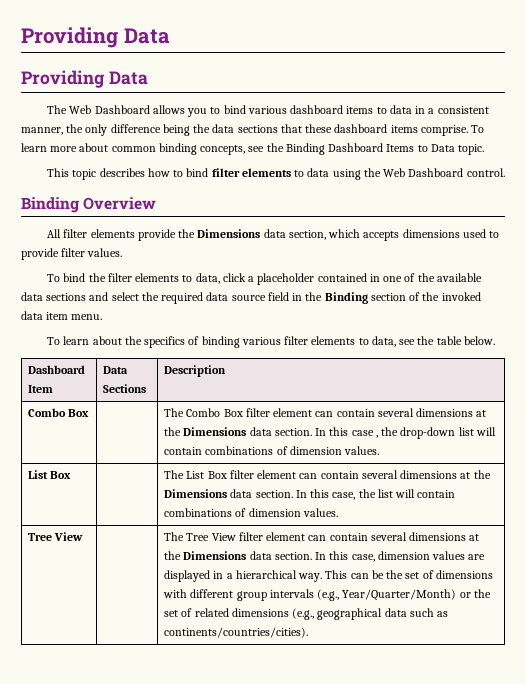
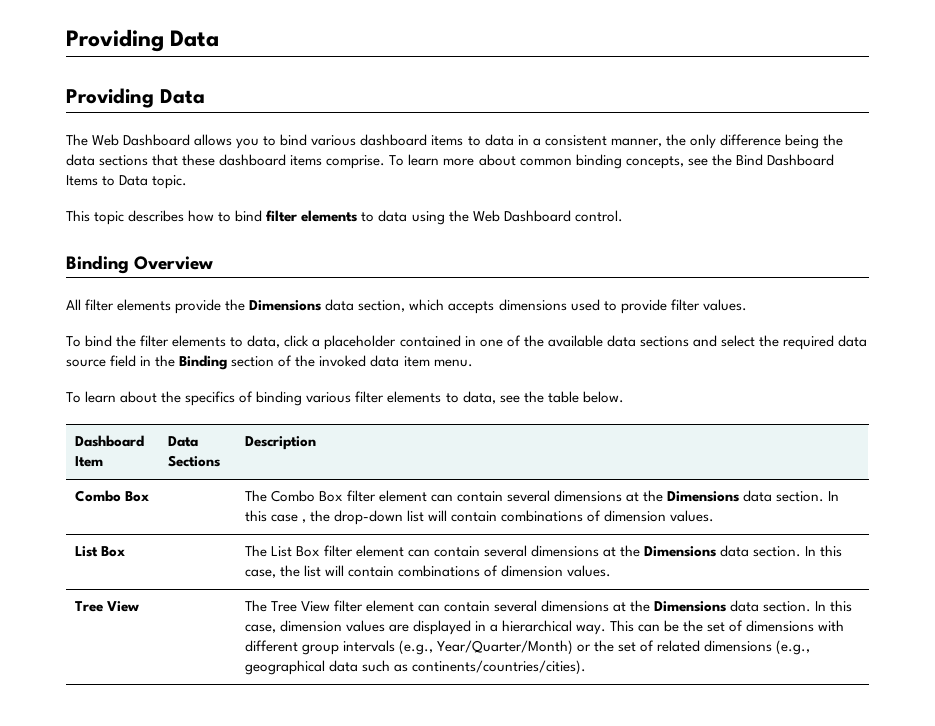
[285,143,325,155] Binding -> [735,154,763,166] Bind

